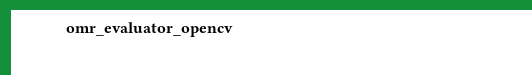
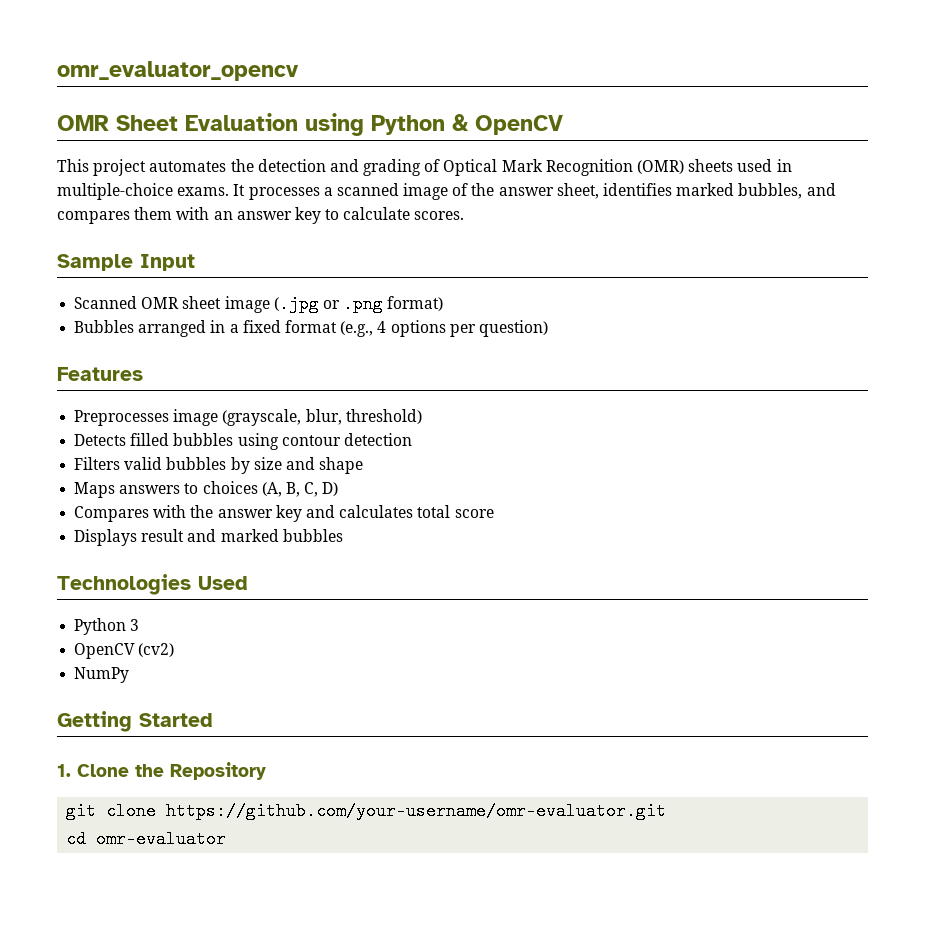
(233, 29) none -> [57,113,563,136] [57,159,792,176] [57,183,836,200] [57,207,465,224] [57,254,195,271] [74,295,444,313] [74,320,548,337] [57,367,143,381] [74,409,422,426] [74,433,412,450] [74,457,364,474] [74,481,339,498] [74,505,494,522] [74,529,343,546] [57,574,248,595] [74,618,140,635] [74,643,175,659] [74,667,130,683] [57,711,213,732] [57,762,266,780] [66,802,667,820] [66,830,227,848] // OMR Sheet Evaluation using Python & OpenCV // This project automates the detection and grading of Optical Mark Recognition (OMR) sheets used in multiple-choice exams. It processes a scanned image of the answer sheet, identifies marked bubbles, and compares them with an answer key to calculate scores. // Sample Input // Scanned OMR sheet image (.jpg or .png format) // Bubbles arranged in a fixed format (e.g., 4 options per question) // Features // Preprocesses image (grayscale, blur, threshold) // Detects filled bubbles using contour detection // Filters valid bubbles by size and shape // Maps answers to choices (A, B, C, D) // Compares with the answer key and calculates total score // Displays result and marked bubbles // Technologies Used // Python 3 // OpenCV (cv2) // NumPy // Getting Started // 1. Clone the Repository // git clone https://github.com/your-username/omr-evaluator.git // cd omr-evaluator

